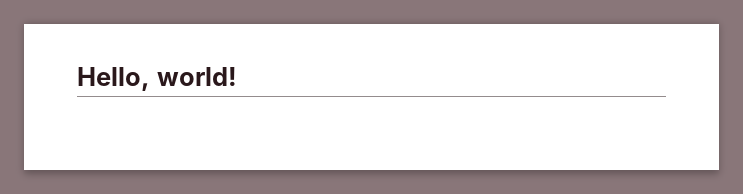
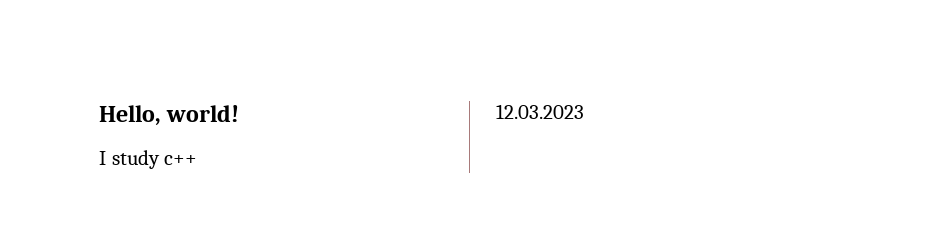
(237, 76) none -> [99,150,198,169] [496,104,584,119] // I study c++ // 12.03.2023

